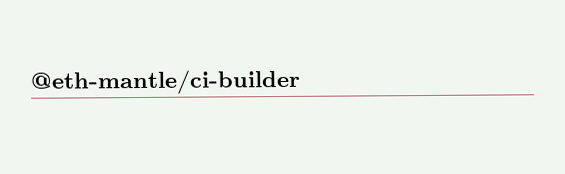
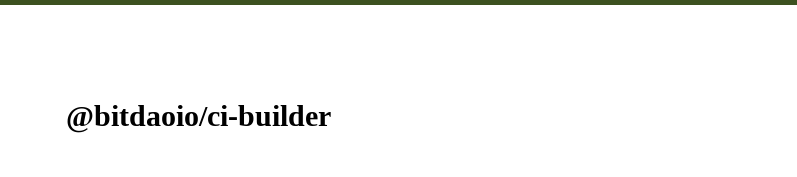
[30,68,301,96] @eth-mantle/ci-builder -> [66,105,331,133] @bitdaoio/ci-builder

